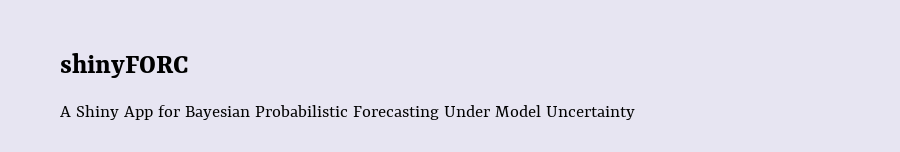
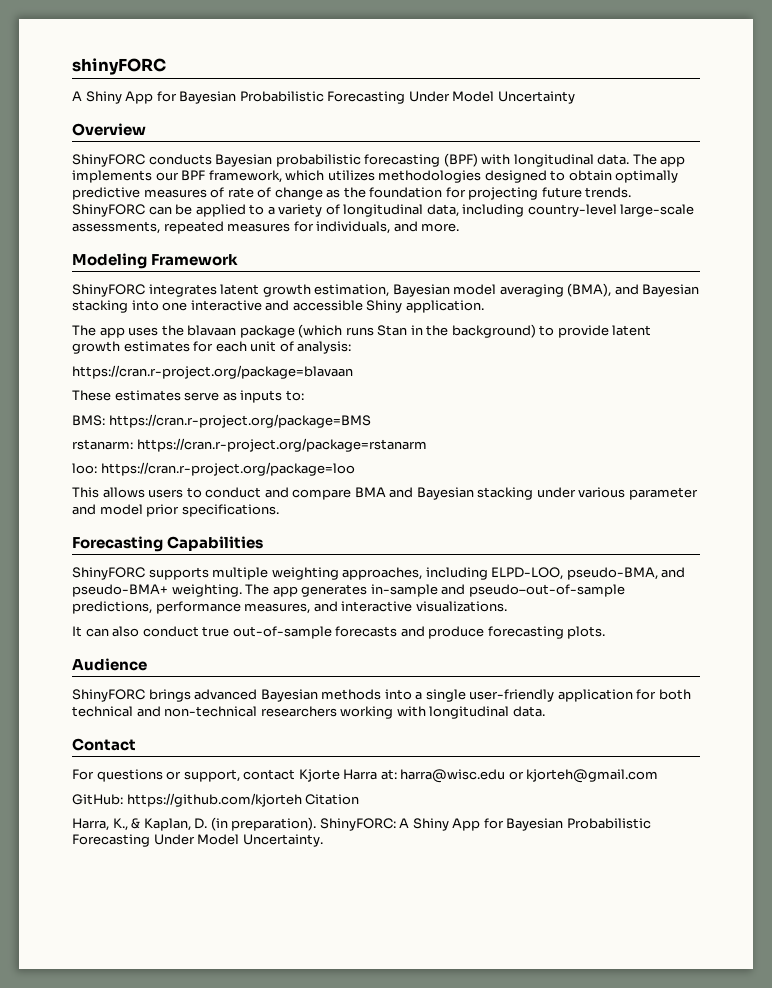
(635, 113) none -> [72,123,146,136] [72,153,686,167] [72,170,679,183] [72,187,632,200] [72,204,695,217] [72,221,460,234] [72,253,239,269] [72,283,700,297] [72,300,484,313] [72,324,652,338] [72,341,352,354] [72,365,353,379] [72,390,304,403] [72,414,371,428] [72,438,427,452] [72,462,355,476] [72,487,698,500] [72,504,279,517] [72,536,264,552] [72,567,686,580] [72,584,625,597] [72,601,507,614] [72,626,606,639] [72,658,147,671] [72,689,691,702] [72,706,545,719] [72,738,136,751] [72,769,659,783] [72,793,360,807] [72,817,651,831] [72,834,323,847] // Overview // ShinyFORC conducts Bayesian probabilistic forecasting (BPF) with longitudinal data. The app implements our BPF framework, which utilizes methodologies designed to obtain optimally predictive measures of rate of change as the foundation for projecting future trends. ShinyFORC can be applied to a variety of longitudinal data, including country-level large-scale assessments, repeated measures for individuals, and more. // Modeling Framework // ShinyFORC integrates latent growth estimation, Bayesian model averaging (BMA), and Bayesian stacking into one interactive and accessible Shiny application. // The app uses the blavaan package (which runs Stan in the background) to provide latent growth estimates for each unit of analysis: // https://cran.r-project.org/package=blavaan // These estimates serve as inputs to: // BMS: https://cran.r-project.org/package=BMS // rstanarm: https://cran.r-project.org/package=rstanarm // loo: https://cran.r-project.org/package=loo // This allows users to conduct and compare BMA and Bayesian stacking under various parameter and model prior specifications. // Forecasting Capabilities // ShinyFORC supports multiple weighting approaches, including ELPD-LOO, pseudo-BMA, and pseudo-BMA+ weighting. The app generates in-sample and pseudo–out-of-sample predictions, performance measures, and interactive visualizations. // It can also conduct true out-of-sample forecasts and produce forecasting plots. // Audience // ShinyFORC brings advanced Bayesian methods into a single user-friendly application for both technical and non-technical researchers working with longitudinal data. // Contact // For questions or support, contact Kjorte Harra at: harra@wisc.edu or kjorteh@gmail.com // GitHub: https://github.com/kjorteh Citation // Harra, K., & Kaplan, D. (in preparation). ShinyFORC: A Shiny App for Bayesian Probabilistic Forecasting Under Model Uncertainty.

